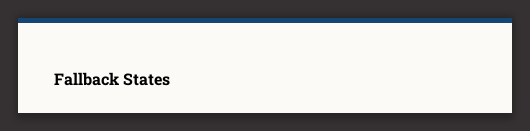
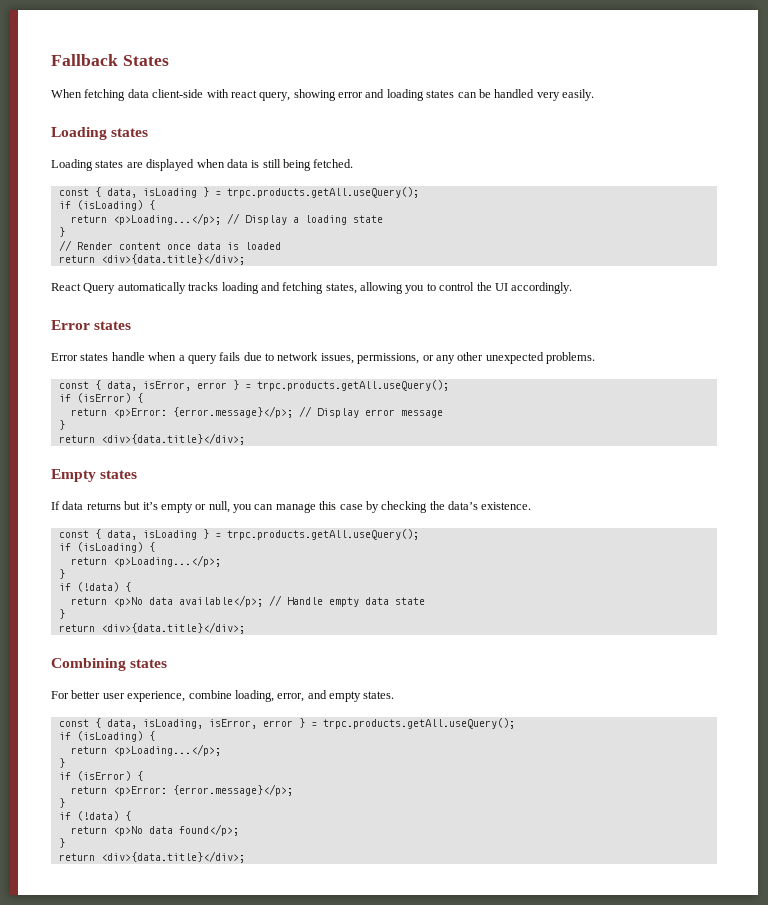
(171, 79) none -> [51,89,594,101] [51,127,149,140] [51,159,354,171] [58,187,419,198] [58,200,155,211] [70,213,383,225] [58,227,65,237] [58,240,281,251] [58,253,245,265] [51,282,573,294] [51,320,132,330] [51,352,595,364] [58,380,449,391] [58,393,143,403] [70,406,443,418] [58,420,65,430] [58,433,245,445] [51,469,138,482] [51,501,532,513] [58,529,419,540] [58,542,155,553] [70,555,221,567] [58,569,65,579] [58,582,131,592] [70,595,425,607] [58,609,65,619] [58,622,245,634] [51,658,168,671] [51,690,395,702] [58,718,515,729] [58,731,155,742] [70,744,221,756] [58,758,65,768] [58,771,143,781] [70,784,293,796] [58,798,65,808] [58,811,131,821] [70,824,239,836] [58,838,65,848] [58,851,245,863] // When fetching data client-side with react query, showing error and loading states can be handled very easily. // Loading states // Loading states are displayed when data is still being fetched. // const { data, isLoading } = trpc.products.getAll.useQuery(); // if (isLoading) { // return <p>Loading...</p>; // Display a loading state // } // // Render content once data is loaded // return <div>{data.title}</div>; // React Query automatically tracks loading and fetching states, allowing you to control the UI accordingly. // Error states // Error states handle when a query fails due to network issues, permissions, or any other unexpected problems. // const { data, isError, error } = trpc.products.getAll.useQuery(); // if (isError) { // return <p>Error: {error.message}</p>; // Display error message // } // return <div>{data.title}</div>; // Empty states // If data returns but it’s empty or null, you can manage this case by checking the data’s existence. // const { data, isLoading } = trpc.products.getAll.useQuery(); // if (isLoading) { // return <p>Loading...</p>; // } // if (!data) { // return <p>No data available</p>; // Handle empty data state // } // return <div>{data.title}</div>; // Combining states // For better user experience, combine loading, error, and empty states. // const { data, isLoading, isError, error } = trpc.products.getAll.useQuery(); // if (isLoading) { // return <p>Loading...</p>; // } // if (isError) { // return <p>Error: {error.message}</p>; // } // if (!data) { // return <p>No data found</p>; // } // return <div>{data.title}</div>;

